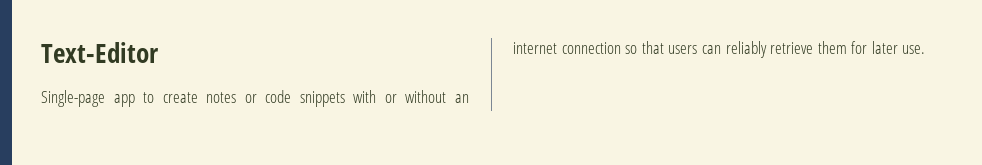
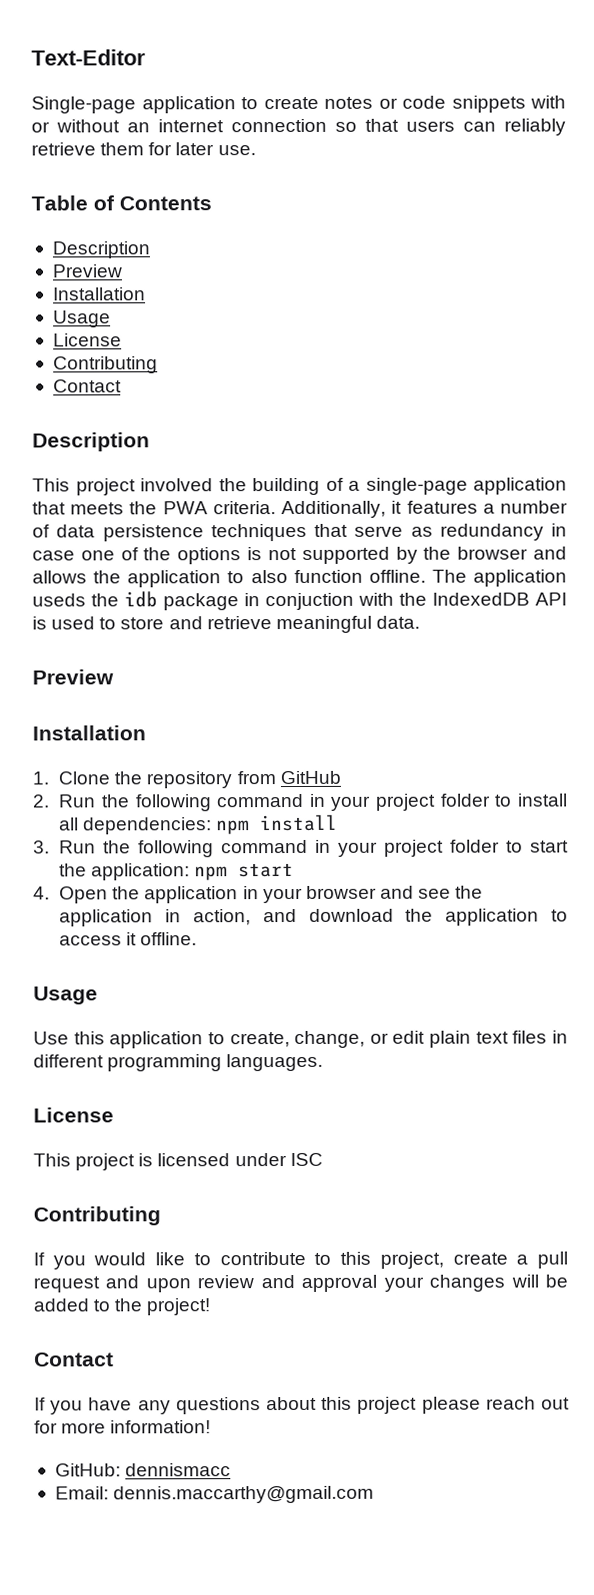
[113,94,135,107] app -> [141,96,236,114] application
(926, 49) none -> [31,195,212,211] [51,241,150,259] [51,264,123,278] [52,287,146,301] [52,310,111,328] [52,333,122,347] [52,356,158,374] [52,379,122,393] [32,432,150,452] [32,477,567,496] [32,500,568,519] [32,523,567,542] [32,546,567,565] [32,569,567,588] [32,591,567,611] [32,615,420,634] [32,669,114,685] [32,725,146,741] [32,770,341,789] [32,793,568,812] [59,814,339,835] [33,839,569,858] [59,863,295,881] [33,885,484,904] [59,908,568,927] [59,932,198,946] [33,986,98,1005] [33,1030,568,1049] [33,1053,324,1072] [33,1107,114,1123] [33,1152,323,1171] [33,1206,161,1226] [33,1251,569,1270] [33,1274,569,1293] [33,1298,211,1316] [34,1352,114,1367] [34,1396,570,1415] [34,1420,212,1434] [54,1463,232,1477] [54,1485,375,1504] // Table of Contents // Description // Preview // Installation // Usage // License // Contributing // Contact // Description // This project involved the building of a single-page application that meets the PWA criteria. Additionally, it features a number of data persistence techniques that serve as redundancy in case one of the options is not supported by the browser and allows the application to also function offline. The application useds the idb package in conjuction with the IndexedDB API is used to store and retrieve meaningful data. // Preview // Installation // 1. Clone the repository from GitHub // 2. Run the following command in your project folder to install all dependencies: npm install // 3. Run the following command in your project folder to start the application: npm start // 4. Open the application in your browser and see the application in action, and download the application to access it offline. // Usage // Use this application to create, change, or edit plain text files in different programming languages. // License // This project is licensed under ISC // Contributing // If you would like to contribute to this project, create a pull request and upon review and approval your changes will be added to the project! // Contact // If you have any questions about this project please reach out for more information! // GitHub: dennismacc // Email: dennis.maccarthy@gmail.com

